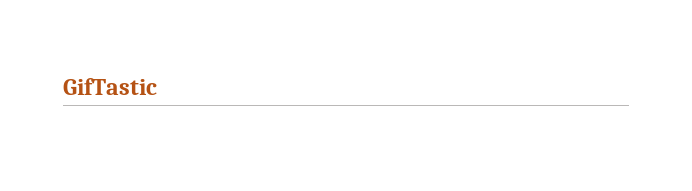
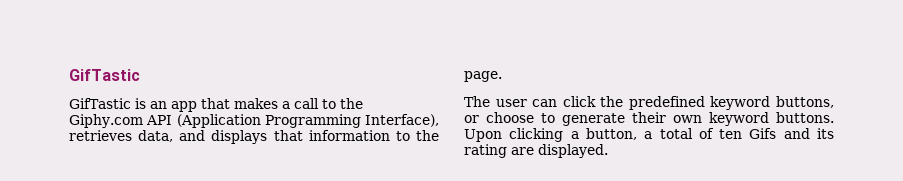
[63,78,157,95] GifTastic -> [69,69,140,81] [69,98,363,112] [69,114,439,128] [69,130,439,144] [464,71,502,82] [464,96,834,110] [464,112,834,126] [464,128,834,142] [464,144,608,158] GifTastic // GifTastic is an app that makes a call to the Giphy.com API (Application Programming Interface), retrieves data, and displays that information to the page. // The user can click the predefined keyword buttons, or choose to generate their own keyword buttons. Upon clicking a button, a total of ten Gifs and its rating are displayed.

